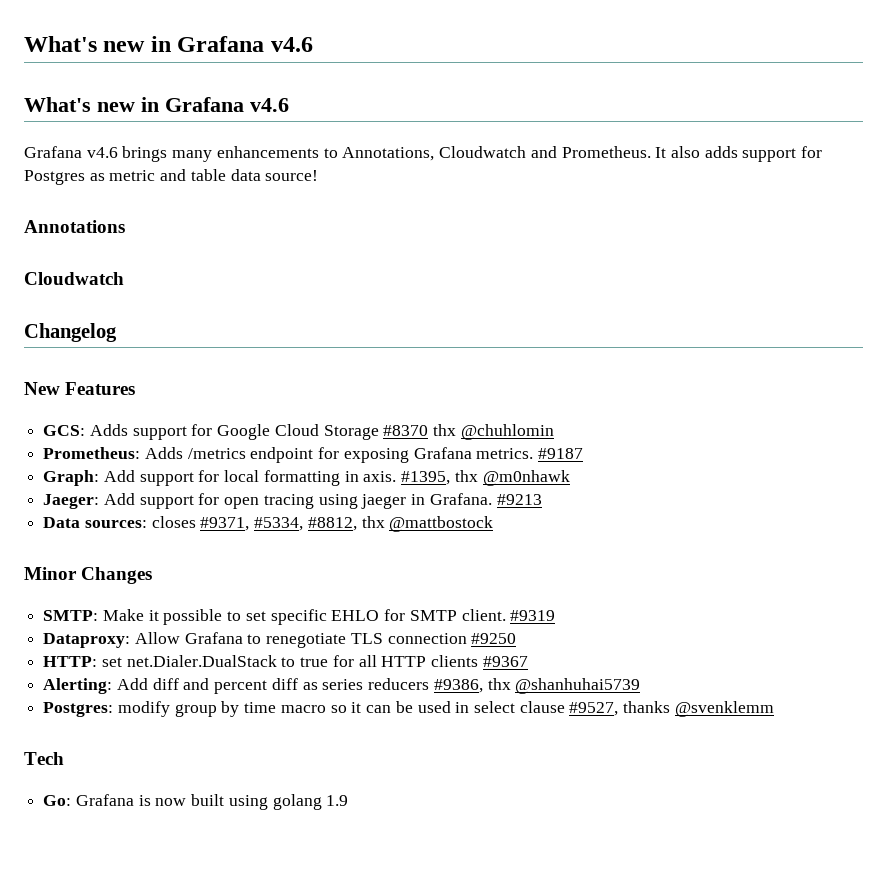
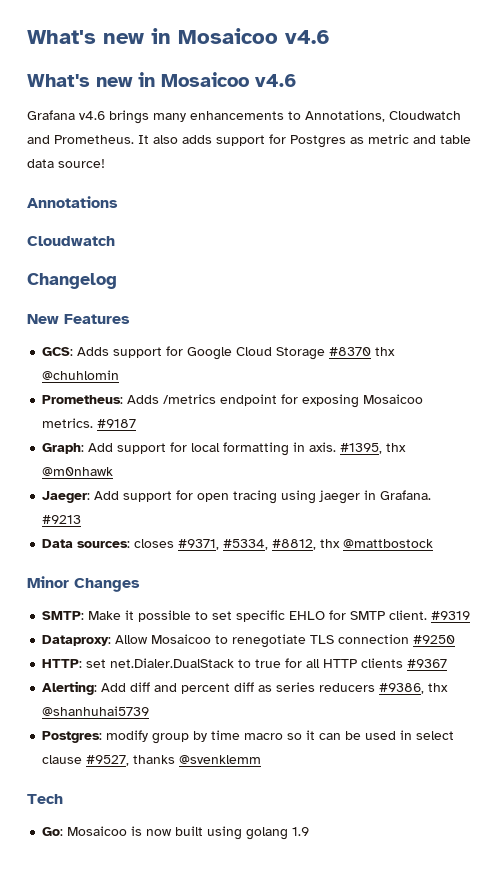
[24,36,265,52] What's new in Grafana -> [27,28,278,44] What's new in Mosaicoo
[165,97,244,112] Grafana -> [161,72,249,87] Mosaicoo
[413,447,472,459] Grafana -> [363,394,424,404] Mosaicoo
[184,632,243,644] Grafana -> [151,634,212,644] Mosaicoo
[75,794,134,806] Grafana -> [67,826,128,836] Mosaicoo

